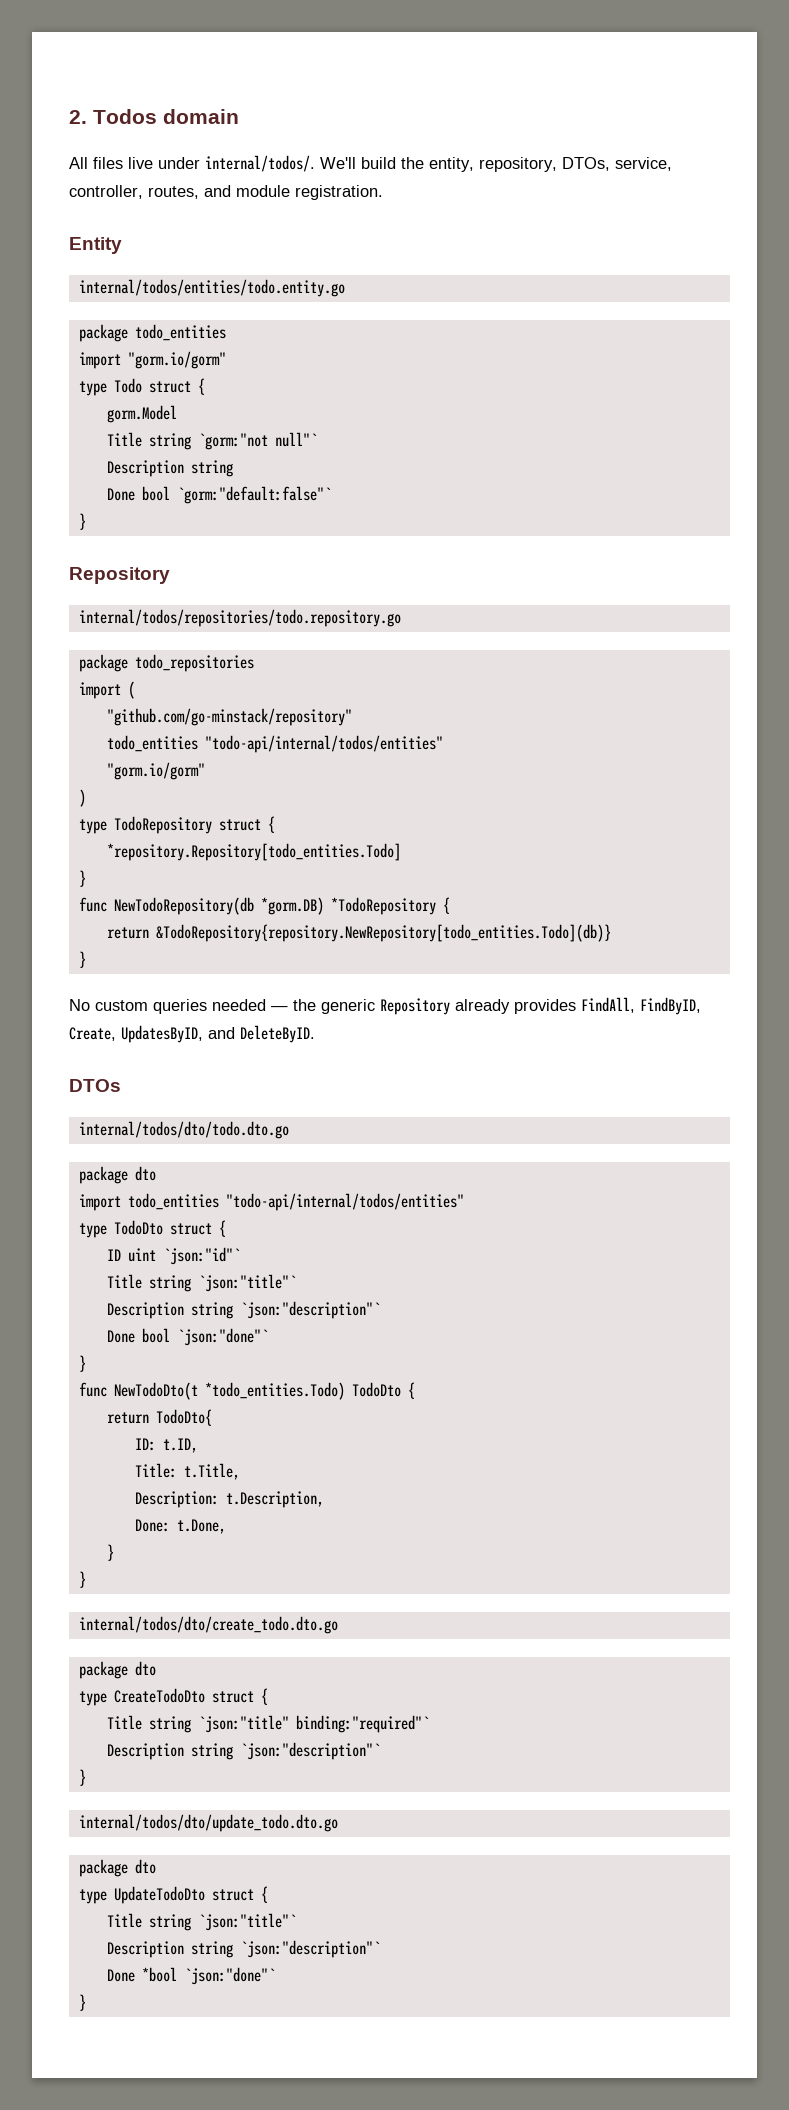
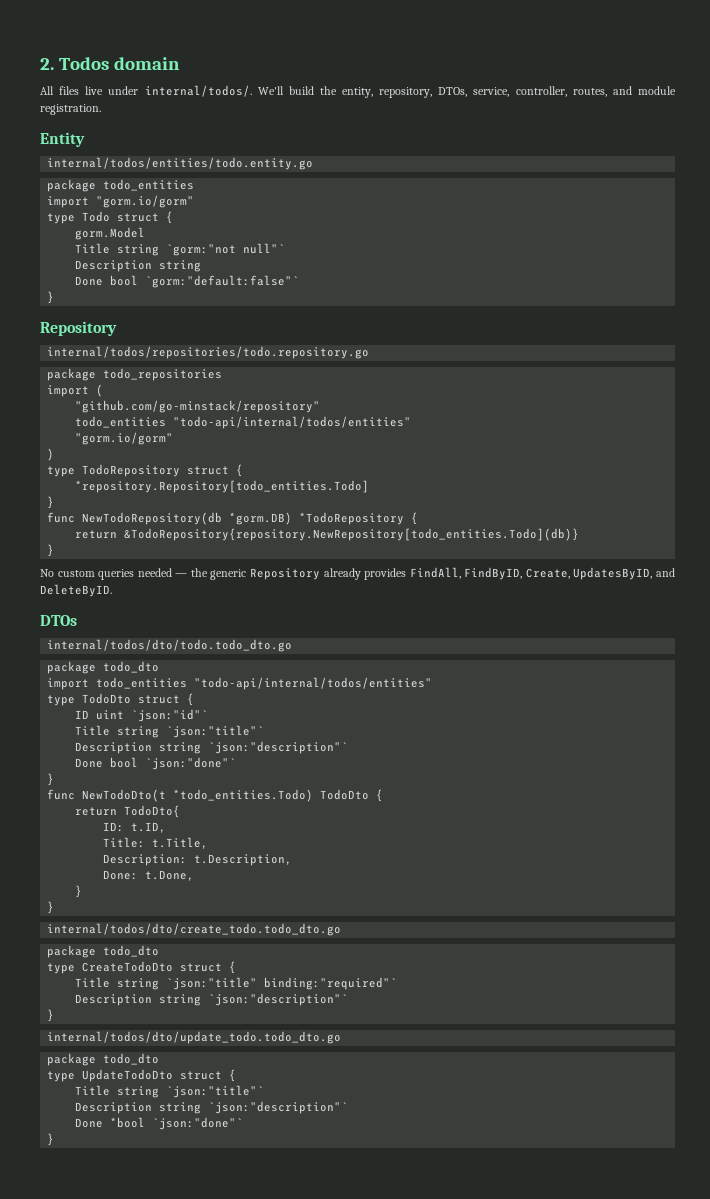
[78,1121,289,1139] [78,1166,156,1184] internal/todos/dto/todo.dto.go // package dto -> [47,639,293,652] [47,661,160,674] internal/todos/dto/todo.todo_dto.go // package todo_dto
[78,1616,338,1634] [78,1661,156,1679] internal/todos/dto/create_todo.dto.go // package dto -> [47,923,342,936] [47,945,160,958] internal/todos/dto/create_todo.todo_dto.go // package todo_dto
[78,1814,338,1832] [78,1859,156,1877] internal/todos/dto/update_todo.dto.go // package dto -> [47,1031,342,1044] [47,1053,160,1066] internal/todos/dto/update_todo.todo_dto.go // package todo_dto

